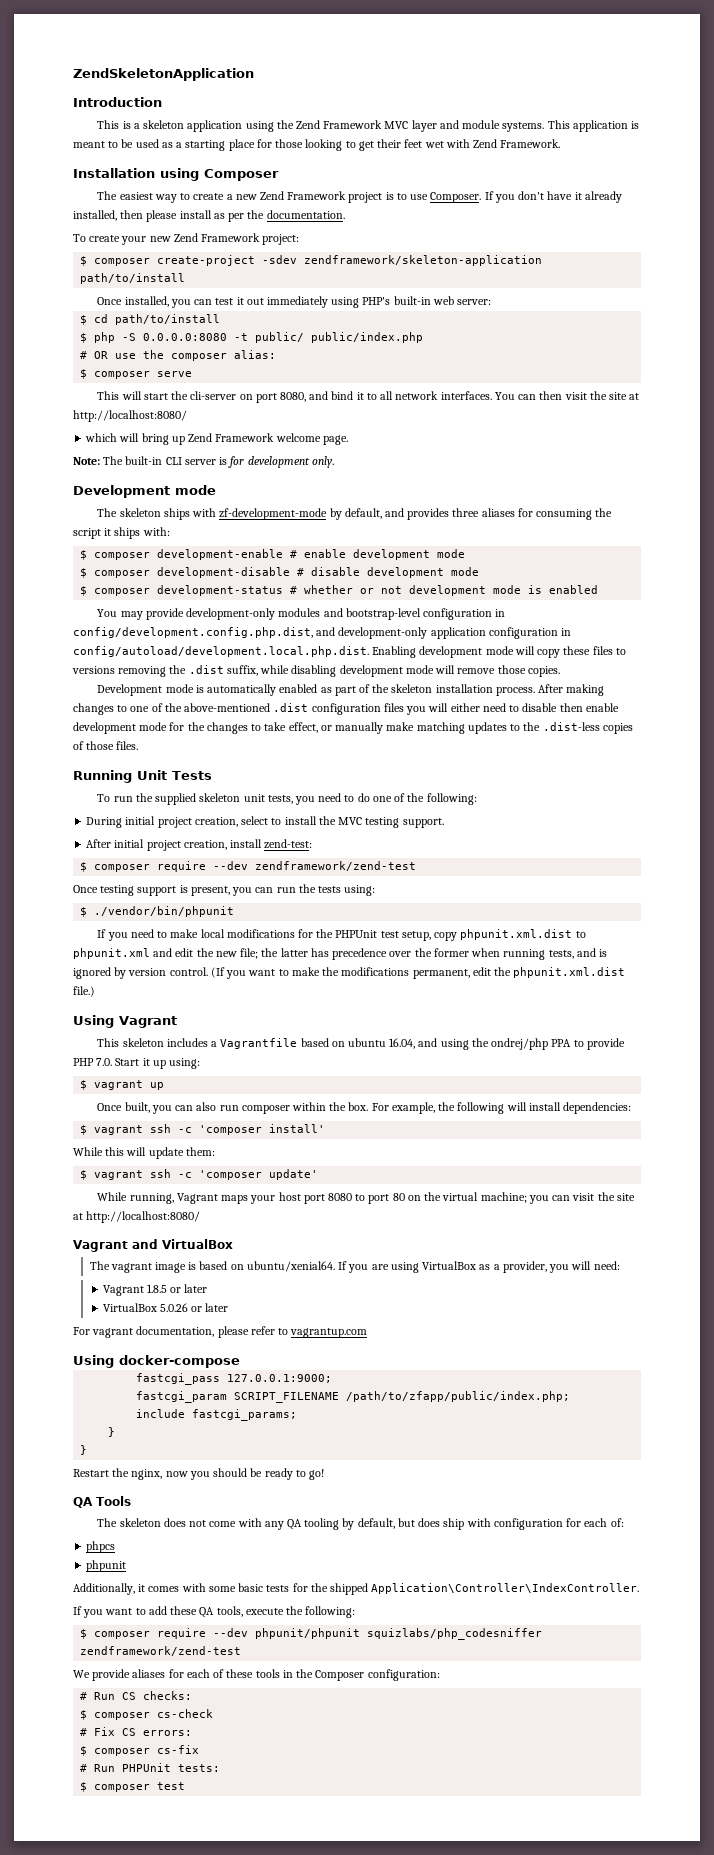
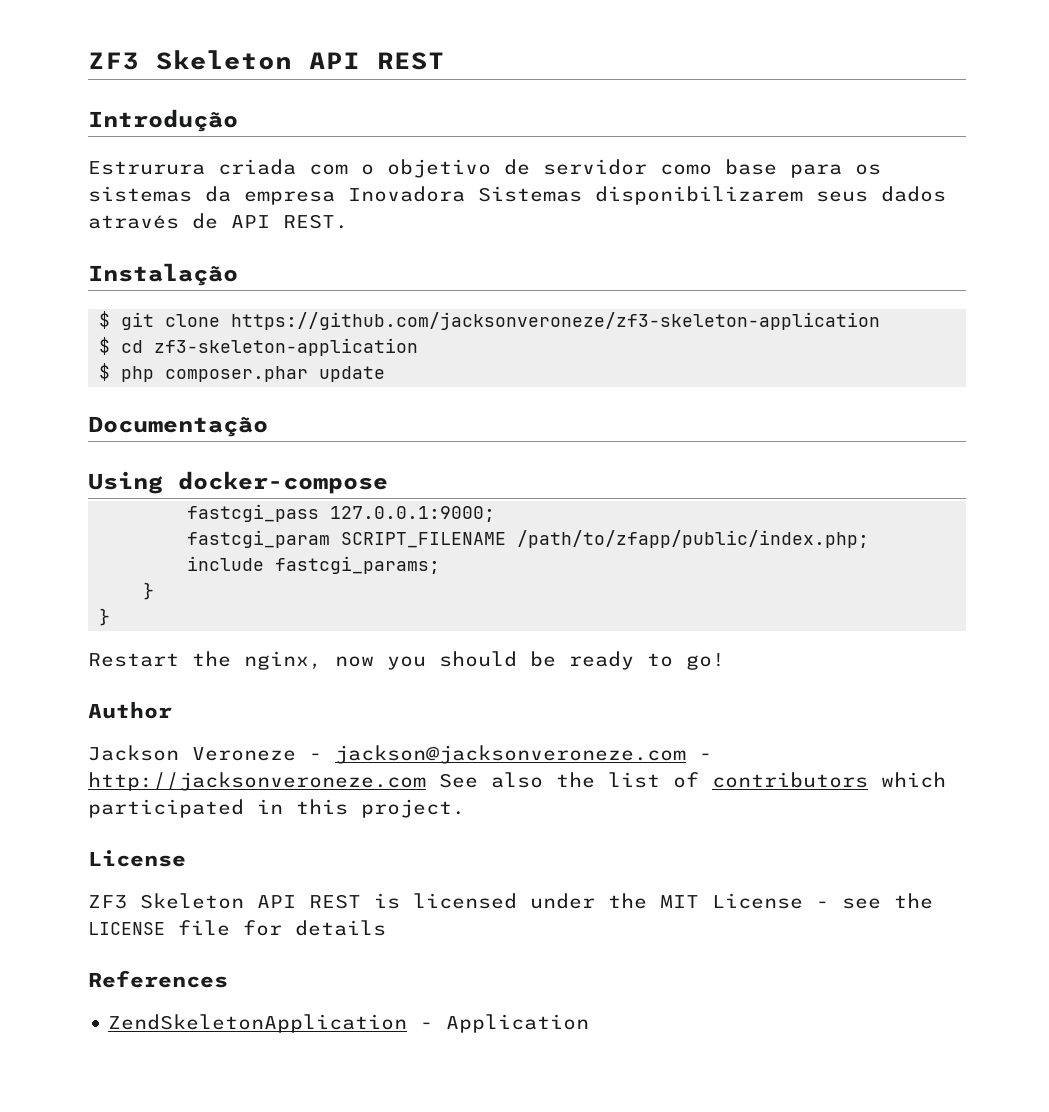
[73,68,254,81] [73,97,162,107] [97,120,640,132] [73,139,561,151] [73,168,279,181] [97,191,622,203] [73,210,345,222] [73,233,300,245] [80,255,543,266] [80,273,186,284] [97,296,492,308] ZendSkeletonApplication // Introduction // This is a skeleton application using the Zend Framework MVC layer and module systems. This application is meant to be used as a starting place for those looking to get their feet wet with Zend Framework. // Installation using Composer // The easiest way to create a new Zend Framework project is to use Composer. If you don't have it already installed, then please install as per the documentation. // To create your new Zend Framework project: // $ composer create-project -sdev zendframework/skeleton-application path/to/install // Once installed, you can test it out immediately using PHP's built-in web server: -> [88,50,445,70] [88,109,238,132] [88,159,881,178] [88,186,946,205] [88,213,348,229] [88,263,238,286] [99,311,881,330] ZF3 Skeleton API REST // Introdução // Estrurura criada com o objetivo de servidor como base para os sistemas da empresa Inovadora Sistemas disponibilizarem seus dados através de API REST. // Instalação // $ git clone https://github.com/jacksonveroneze/zf3-skeleton-application
[115,314,221,325] path/to/install -> [154,338,419,356] zf3-skeleton-application
[122,332,424,343] [80,350,277,361] [80,369,193,379] [97,391,640,403] [73,410,187,422] [85,433,348,445] [73,456,334,468] [73,485,216,498] [97,508,613,520] [73,527,170,539] [80,549,466,560] [80,567,480,578] [80,585,599,596] [97,608,506,620] [73,627,572,639] [73,646,626,658] [72,665,560,677] [97,684,605,696] [73,703,619,715] [73,722,633,734] [73,741,139,750] [73,770,212,783] [97,793,477,805] [86,816,444,828] [86,839,313,851] [80,861,417,872] [73,884,376,896] [80,906,235,917] [97,929,586,941] [73,948,608,960] [73,967,626,979] [73,986,95,997] [73,1015,177,1028] [97,1038,625,1050] [73,1058,201,1069] [80,1080,165,1090] [97,1102,632,1114] [80,1124,326,1135] [73,1147,215,1159] [80,1169,319,1180] [97,1192,635,1204] [73,1211,201,1223] [73,1239,233,1252] [89,1261,620,1273] [102,1284,208,1296] [102,1303,229,1312] [73,1326,368,1338] -S 0.0.0.0:8080 -t public/ public/index.php // # OR use the composer alias: // $ composer serve // This will start the cli-server on port 8080, and bind it to all network interfaces. You can then visit the site at http://localhost:8080/ // which will bring up Zend Framework welcome page. // Note: The built-in CLI server is for development only. // Development mode // The skeleton ships with zf-development-mode by default, and provides three aliases for consuming the script it ships with: // $ composer development-enable # enable development mode // $ composer development-disable # disable development mode // $ composer development-status # whether or not development mode is enabled // You may provide development-only modules and bootstrap-level configuration in config/development.config.php.dist, and development-only application configuration in config/autoload/development.local.php.dist. Enabling development mode will copy these files to versions removing the .dist suffix, while disabling development mode will remove those copies. // Development mode is automatically enabled as part of the skeleton installation process. After making changes to one of the above-mentioned .dist configuration files you will either need to disable then enable development mode for the changes to take effect, or manually make matching updates to the .dist-less copies of those files. // Running Unit Tests // To run the supplied skeleton unit tests, you need to do one of the following: // During initial project creation, select to install the MVC testing support. // After initial project creation, install zend-test: // $ composer require --dev zendframework/zend-test // Once testing support is present, you can run the tests using: // $ ./vendor/bin/phpunit // If you need to make local modifications for the PHPUnit test setup, copy phpunit.xml.dist to phpunit.xml and edit the new file; the latter has precedence over the former when running tests, and is ignored by version control. (If you want to make the modifications permanent, edit the phpunit.xml.dist file.) // Using Vagrant // This skeleton includes a Vagrantfile based on ubuntu 16.04, and using the ondrej/php PPA to provide PHP 7.0. Start it up using: // $ vagrant up // Once built, you can also run composer within the box. For example, the following will install dependencies: // $ vagrant ssh -c 'composer install' // While this will update them: // $ vagrant ssh -c 'composer update' // While running, Vagrant maps your host port 8080 to port 80 on the virtual machine; you can visit the site at http://localhost:8080/ // Vagrant and VirtualBox // The vagrant image is based on ubuntu/xenial64. If you are using VirtualBox as a provider, you will need: // Vagrant 1.8.5 or later // VirtualBox 5.0.26 or later // For vagrant documentation, please refer to vagrantup.com -> [165,366,386,382] [88,416,268,437] composer.phar update // Documentação
[73,1496,131,1508] [97,1518,624,1530] [86,1541,116,1553] [86,1560,127,1572] [73,1583,640,1595] [73,1606,356,1618] [80,1628,543,1640] [80,1646,242,1656] [73,1669,440,1681] [80,1691,193,1700] [80,1709,214,1720] [80,1727,193,1736] [80,1745,200,1756] [80,1763,221,1772] [80,1782,186,1792] QA Tools // The skeleton does not come with any QA tooling by default, but does ship with configuration for each of: // phpcs // phpunit // Additionally, it comes with some basic tests for the shipped Application\Controller\IndexController. // If you want to add these QA tools, execute the following: // $ composer require --dev phpunit/phpunit squizlabs/php_codesniffer zendframework/zend-test // We provide aliases for each of these tools in the Composer configuration: // # Run CS checks: // $ composer cs-check // # Fix CS errors: // $ composer cs-fix // # Run PHPUnit tests: // $ composer test -> [88,702,172,719] [88,745,712,764] [88,772,946,791] [88,799,465,818] [88,850,186,867] [88,893,933,909] [88,920,386,936] [88,970,228,988] [108,1014,590,1033] Author // Jackson Veroneze - jackson@jacksonveroneze.com - http://jacksonveroneze.com See also the list of contributors which participated in this project. // License // ZF3 Skeleton API REST is licensed under the MIT License - see the LICENSE file for details // References // ZendSkeletonApplication - Application

